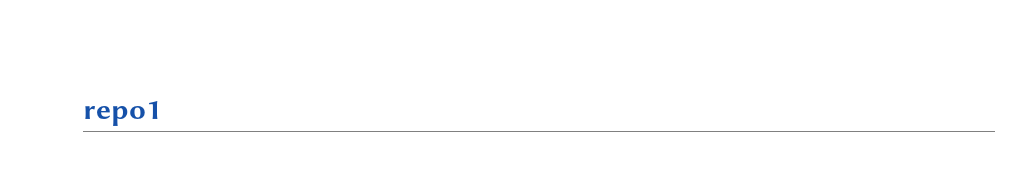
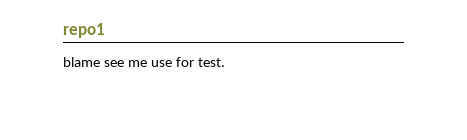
(161, 113) none -> [63,57,225,67] // blame see me use for test.

